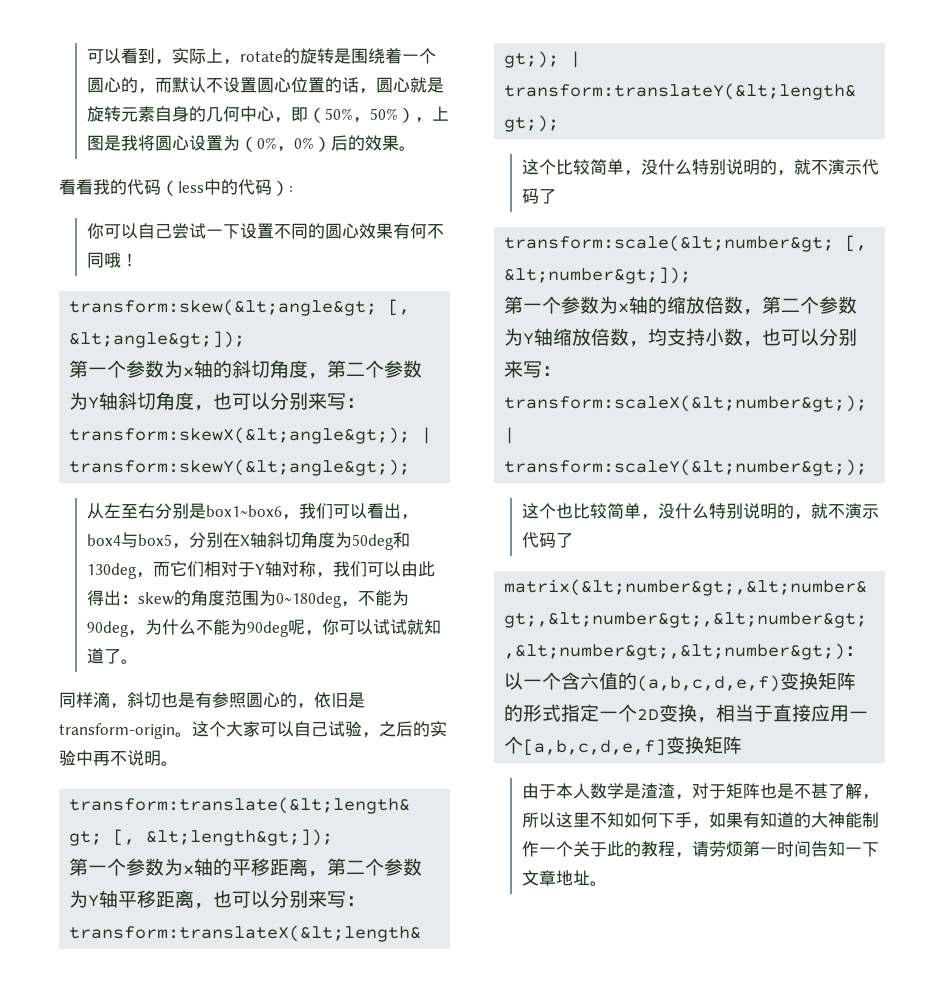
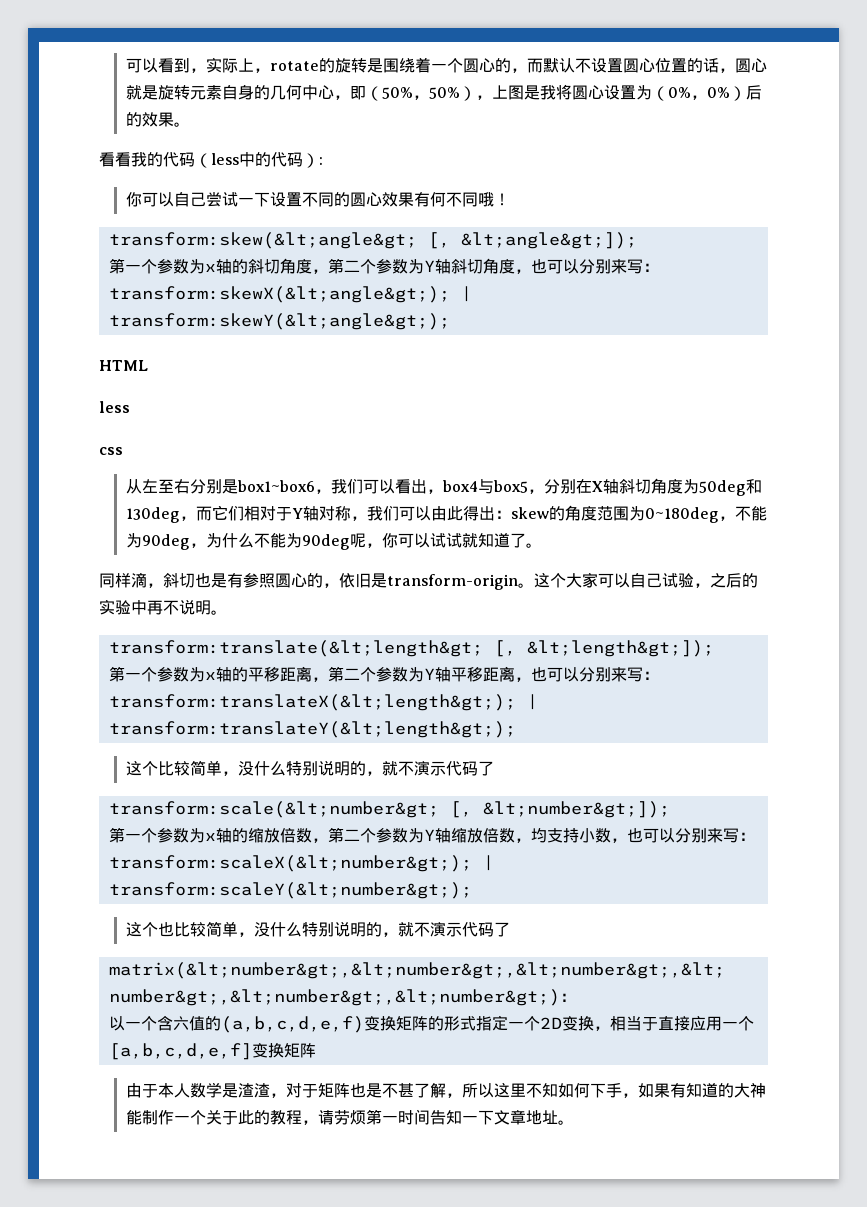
(411, 467) none -> [99,360,148,371] [99,401,130,413] [99,447,123,455] // HTML // less // css

